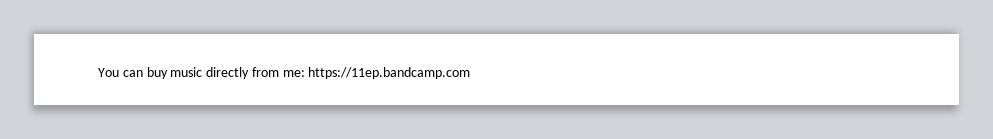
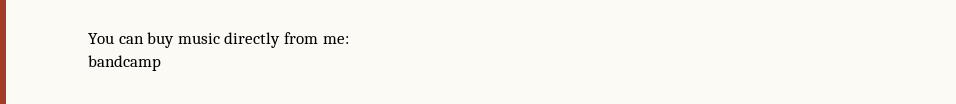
[308,67,471,79] https://11ep.bandcamp.com -> [88,55,161,71] // bandcamp

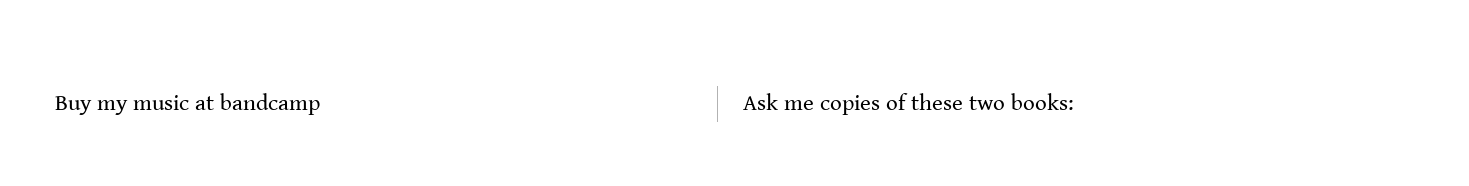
[88,32,349,48] [88,55,161,71] You can buy music directly from me: // bandcamp -> [55,93,321,115] [743,93,1075,115] Buy my music at bandcamp // Ask me copies of these two books:

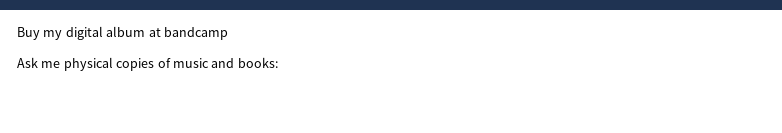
[133,95,190,110] music -> [65,26,146,40] digital album
(815, 105) none -> [63,57,113,71] physical
[911,93,1006,110] these two -> [172,58,235,68] music and

